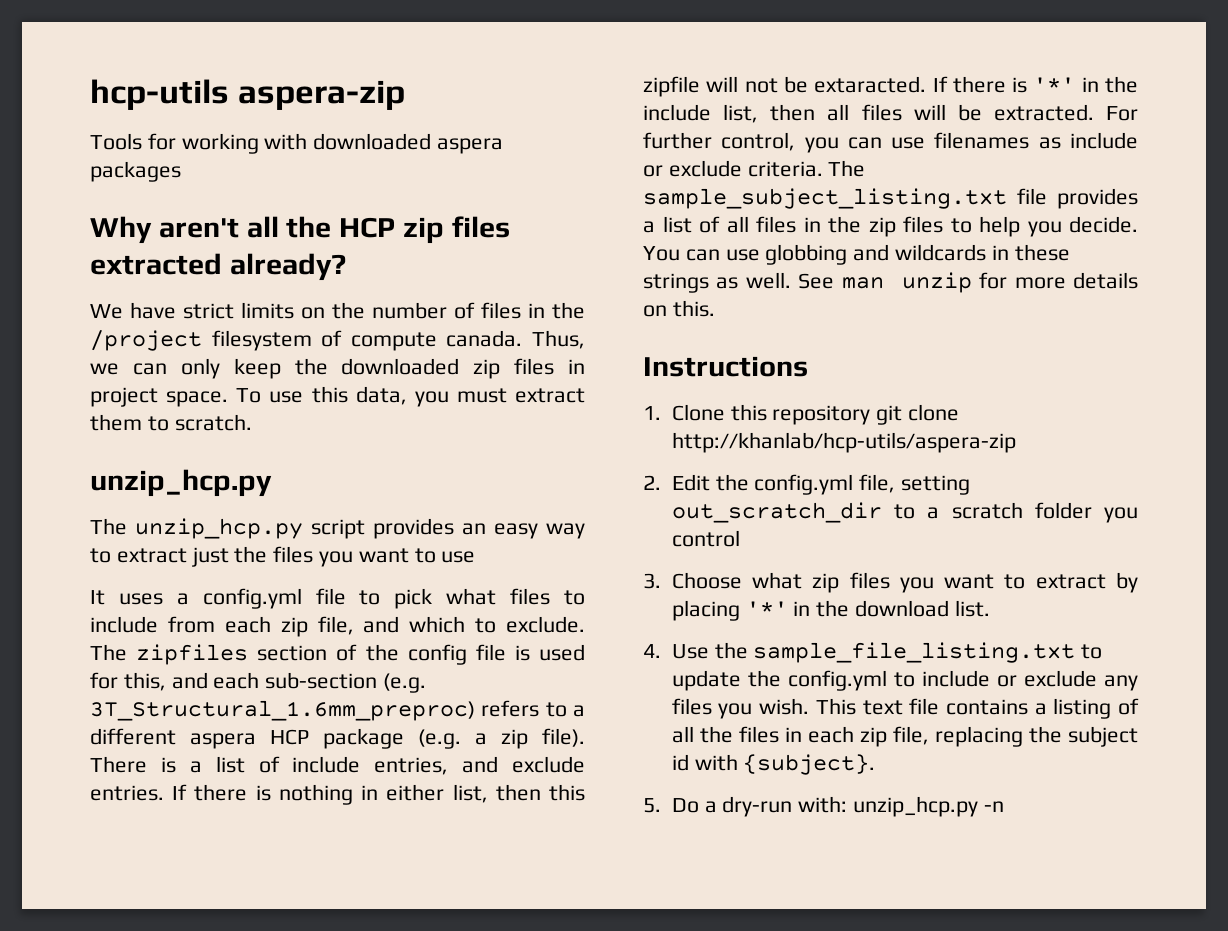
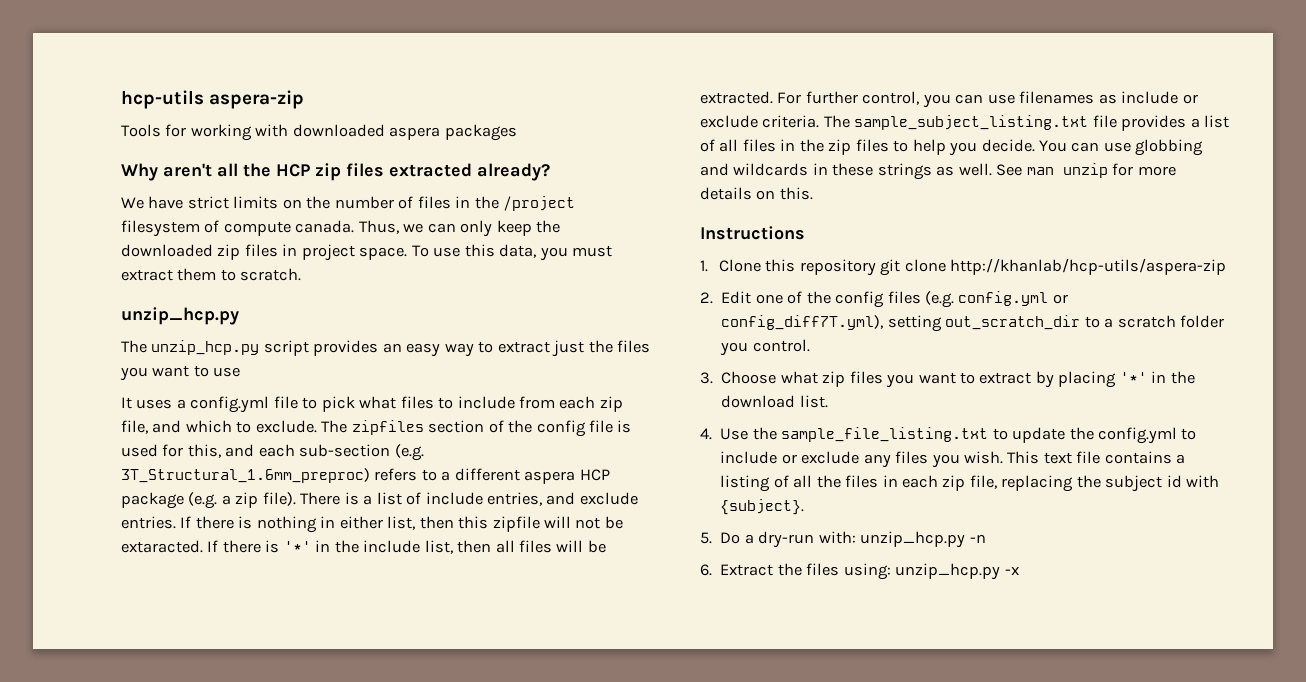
[715,474,896,495] the config.yml file, -> [755,291,1068,308] [721,315,884,330] one of the config files (e.g. config.yml or config_diff7T.yml),
[671,530,740,547] control -> [752,339,810,352] control.
(1004, 806) none -> [700,563,1019,580] // 6. Extract the files using: unzip_hcp.py -x

